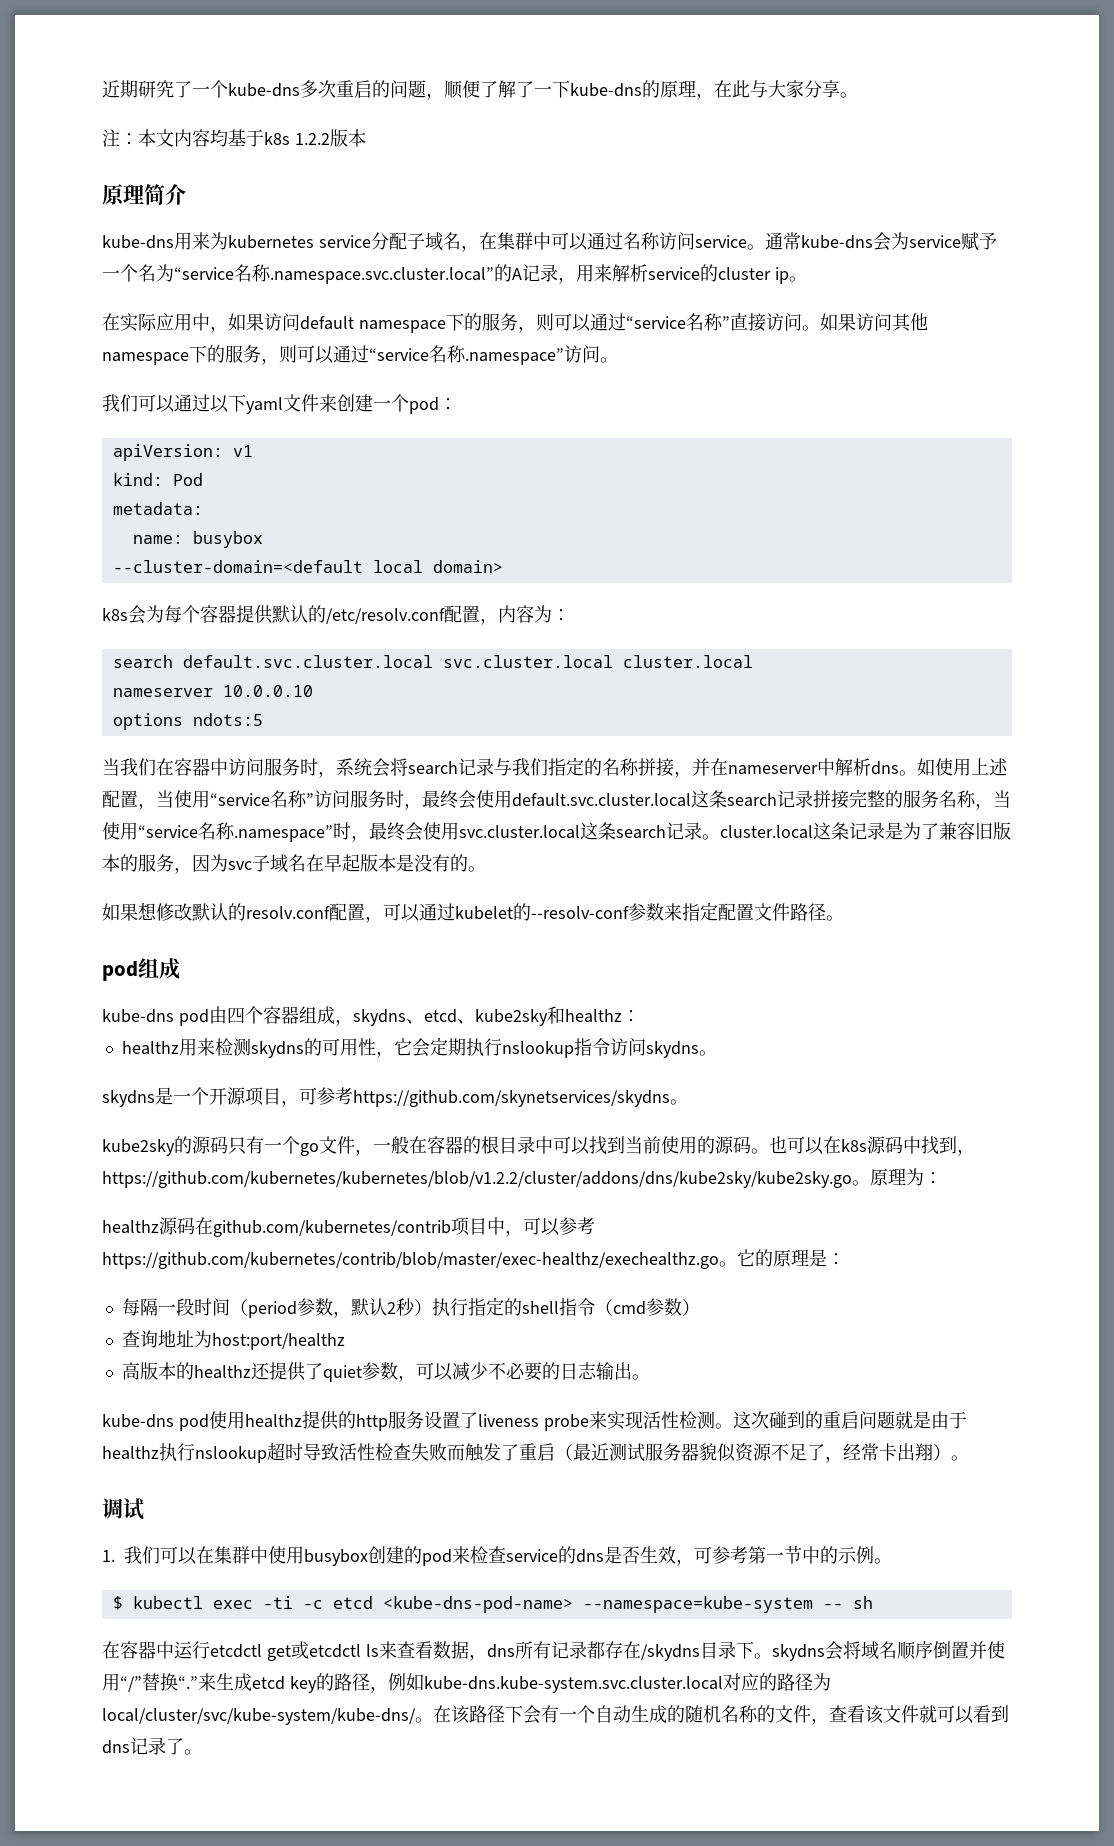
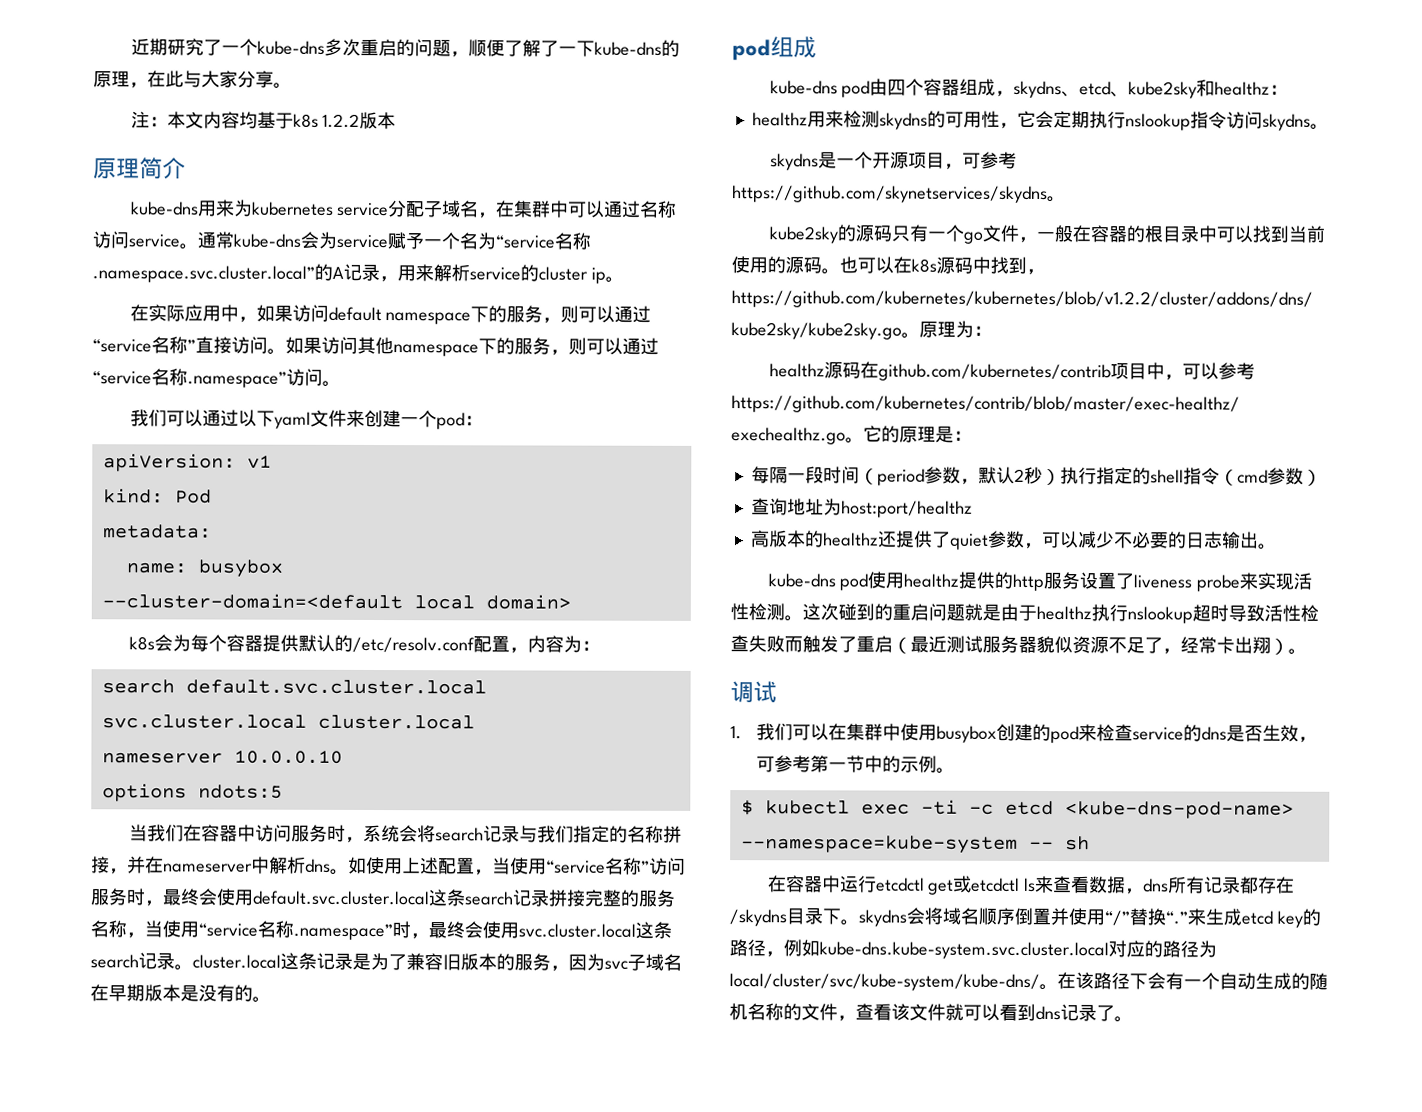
[342,854,360,872] 起 -> [126,984,145,1002] 期
[102,902,844,923] // 如果想修改默认的resolv.conf配置，可以通过kubelet的--resolv-conf参数来指定配置文件路径。 -> (271, 999) none

